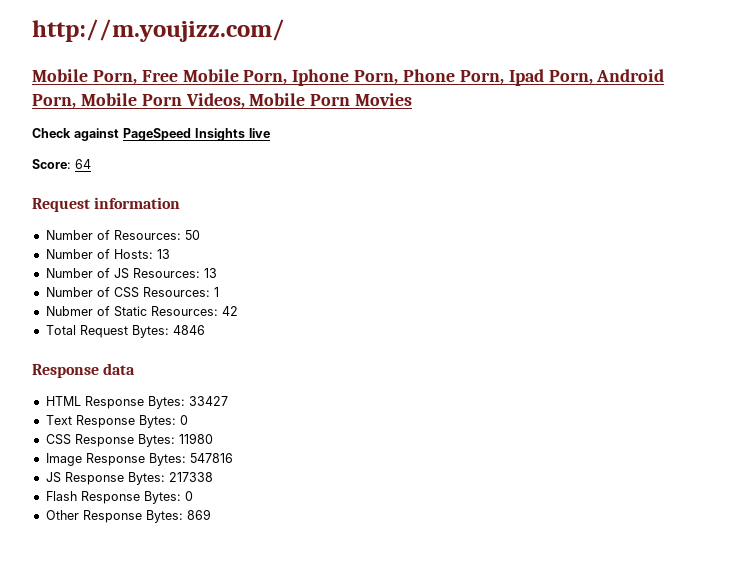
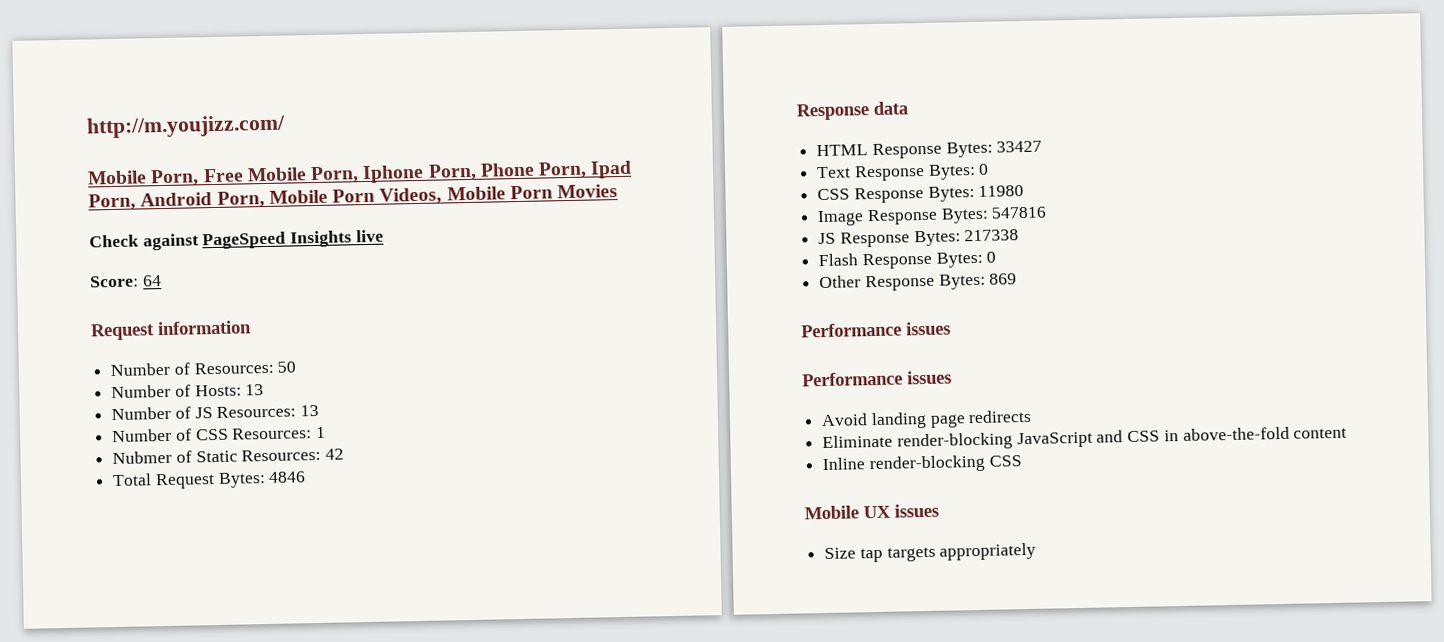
(211, 514) none -> [801,321,951,338] [802,370,952,387] [821,409,1033,430] [822,426,1348,451] [822,454,1022,474] [804,503,939,520] [824,542,1037,563] // Performance issues // Performance issues // Avoid landing page redirects // Eliminate render-blocking JavaScript and CSS in above-the-fold content // Inline render-blocking CSS // Mobile UX issues // Size tap targets appropriately

